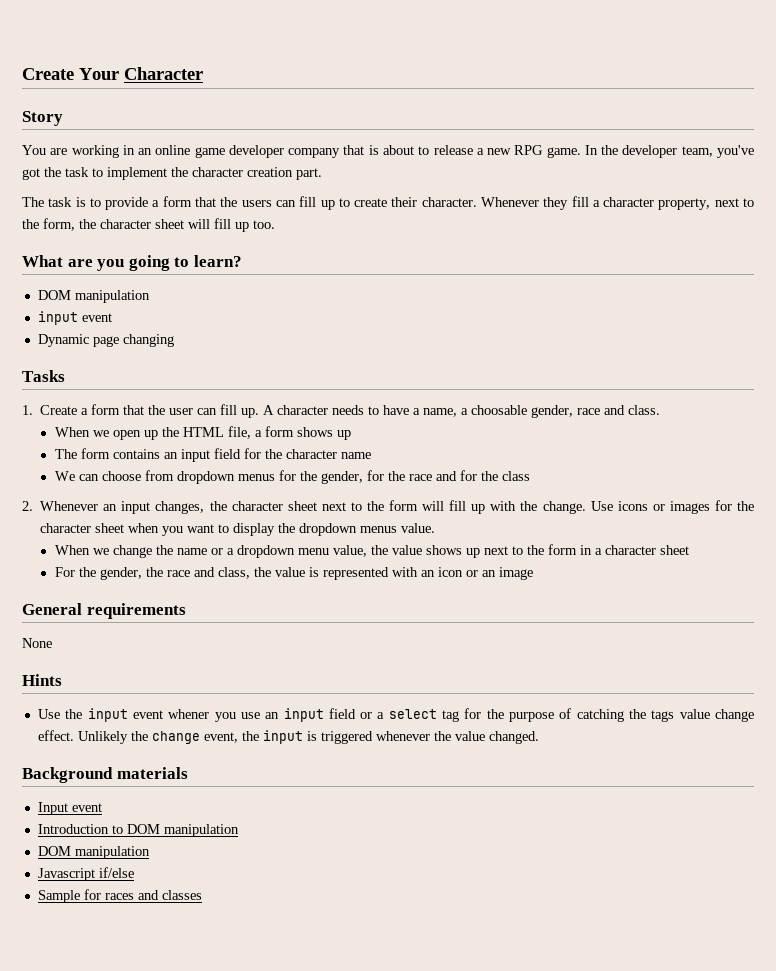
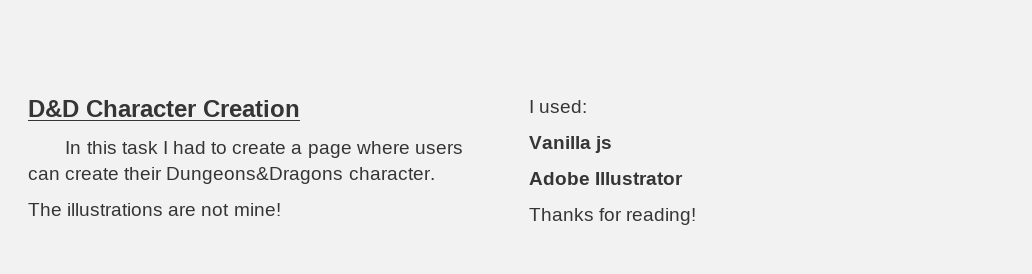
[22,68,119,80] Create Your -> [28,100,79,117] D&D
[22,111,63,126] [22,145,754,158] [22,167,322,180] [22,196,754,210] [22,218,275,232] [22,255,242,271] [37,290,150,303] [37,311,112,325] [37,334,174,347] [22,370,65,382] [22,404,661,418] [54,426,351,440] [54,448,371,462] [54,470,530,484] [22,500,755,514] [40,523,436,536] [54,544,689,558] [54,567,533,580] [22,603,186,619] [22,638,52,648] [22,674,62,686] [37,708,755,722] [37,730,539,744] [22,767,188,783] [37,802,102,815] [37,824,239,837] [37,846,150,859] [37,867,134,881] [37,889,202,903] // Story // You are working in an online game developer company that is about to release a new RPG game. In the developer team, you've got the task to implement the character creation part. // The task is to provide a form that the users can fill up to create their character. Whenever they fill a character property, next to the form, the character sheet will fill up too. // What are you going to learn? // DOM manipulation // input event // Dynamic page changing // Tasks // 1. Create a form that the user can fill up. A character needs to have a name, a choosable gender, race and class. // When we open up the HTML file, a form shows up // The form contains an input field for the character name // We can choose from dropdown menus for the gender, for the race and for the class // 2. Whenever an input changes, the character sheet next to the form will fill up with the change. Use icons or images for the character sheet when you want to display the dropdown menus value. // When we change the name or a dropdown menu value, the value shows up next to the form in a character sheet // For the gender, the race and class, the value is represented with an icon or an image // General requirements // None // Hints // Use the input event whener you use an input field or a select tag for the purpose of catching the tags value change effect. Unlikely the change event, the input is triggered whenever the value changed. // Background materials // Input event // Introduction to DOM manipulation // DOM manipulation // Javascript if/else // Sample for races and classes -> [203,100,300,117] [65,141,463,158] [28,167,435,184] [28,203,281,216] [529,100,588,113] [529,136,613,153] [529,172,684,185] [529,208,697,225] Creation // In this task I had to create a page where users can create their Dungeons&Dragons character. // The illustrations are not mine! // I used: // Vanilla js // Adobe Illustrator // Thanks for reading!

